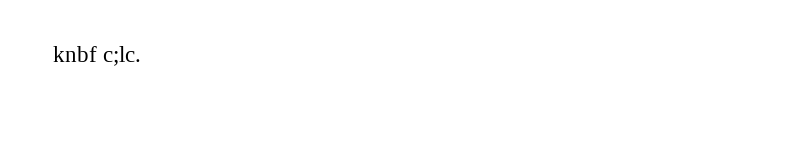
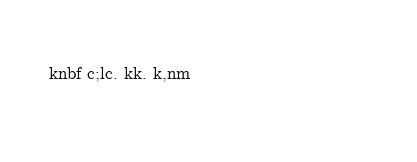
(142, 56) none -> [124,67,190,82] kk. k,nm

